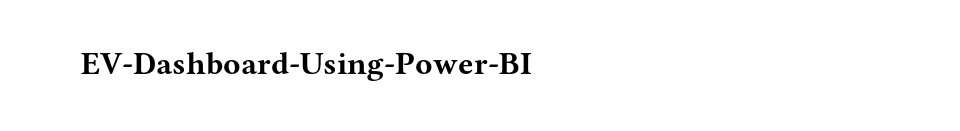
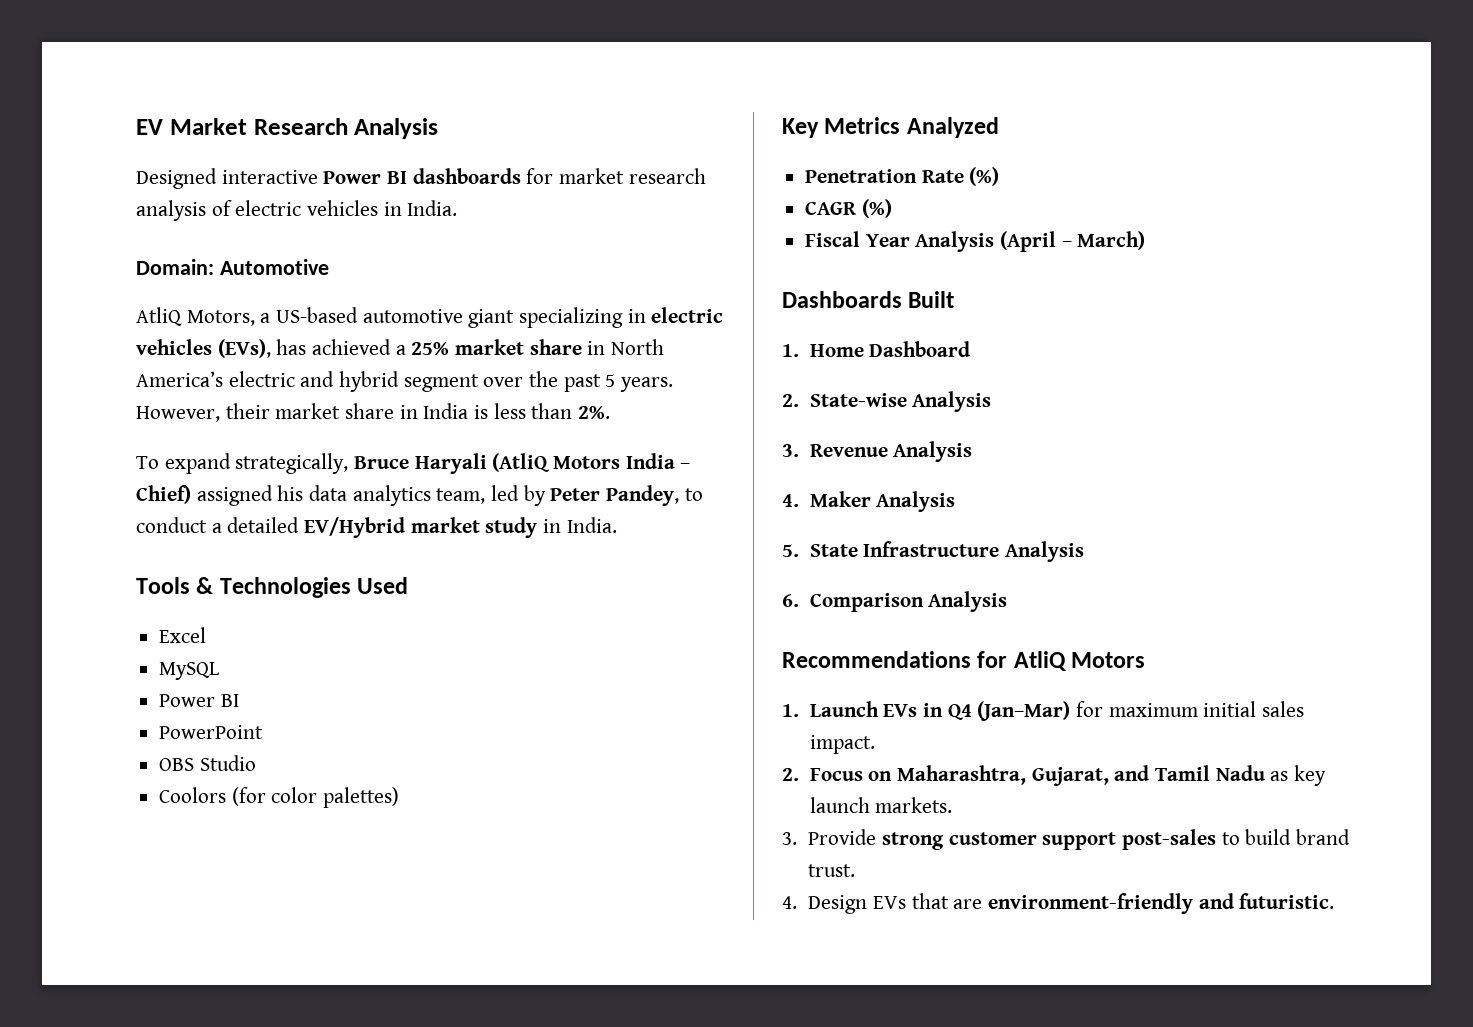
[81,52,532,81] EV-Dashboard-Using-Power-BI -> [136,118,439,139] [136,168,706,189] [136,200,458,221] [136,259,329,275] [136,307,724,328] [136,339,665,358] [136,371,674,392] [136,403,611,422] [136,453,691,474] [136,485,703,506] [136,517,617,538] [136,577,409,598] [159,627,207,643] [159,662,220,680] [159,694,239,707] [159,725,264,739] [159,755,256,771] [159,787,400,808] [782,117,999,138] [805,167,1000,186] [805,199,892,218] [805,231,1146,252] [782,291,955,308] [782,341,971,357] [782,391,992,412] [782,441,973,462] [782,491,956,512] [782,541,1084,562] [782,591,1008,612] [782,651,1146,671] [782,701,1304,721] [809,735,875,754] [782,765,1326,786] [809,797,953,813] [782,829,1351,850] [808,864,856,877] [782,893,1335,914] EV Market Research Analysis // Designed interactive Power BI dashboards for market research analysis of electric vehicles in India. // Domain: Automotive // AtliQ Motors, a US-based automotive giant specializing in electric vehicles (EVs), has achieved a 25% market share in North America’s electric and hybrid segment over the past 5 years. However, their market share in India is less than 2%. // To expand strategically, Bruce Haryali (AtliQ Motors India – Chief) assigned his data analytics team, led by Peter Pandey, to conduct a detailed EV/Hybrid market study in India. // Tools & Technologies Used // Excel // MySQL // Power BI // PowerPoint // OBS Studio // Coolors (for color palettes) // Key Metrics Analyzed // Penetration Rate (%) // CAGR (%) // Fiscal Year Analysis (April – March) // Dashboards Built // 1. Home Dashboard // 2. State-wise Analysis // 3. Revenue Analysis // 4. Maker Analysis // 5. State Infrastructure Analysis // 6. Comparison Analysis // Recommendations for AtliQ Motors // 1. Launch EVs in Q4 (Jan–Mar) for maximum initial sales impact. // 2. Focus on Maharashtra, Gujarat, and Tamil Nadu as key launch markets. // 3. Provide strong customer support post-sales to build brand trust. // 4. Design EVs that are environment-friendly and futuristic.

